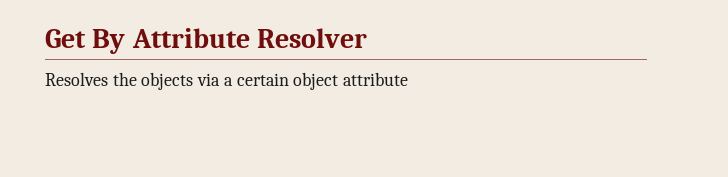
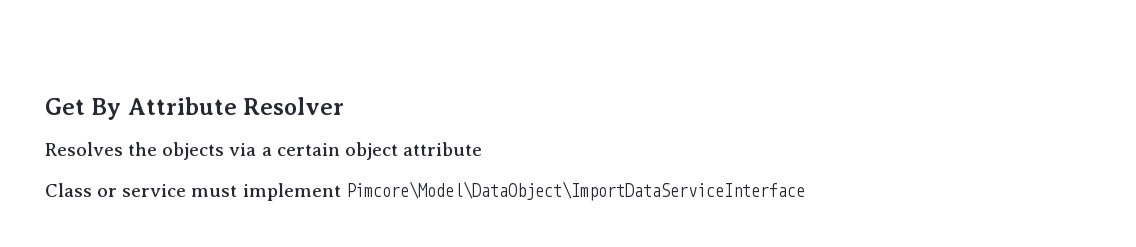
(409, 79) none -> [45,181,805,201] // Class or service must implement Pimcore\Model\DataObject\ImportDataServiceInterface

